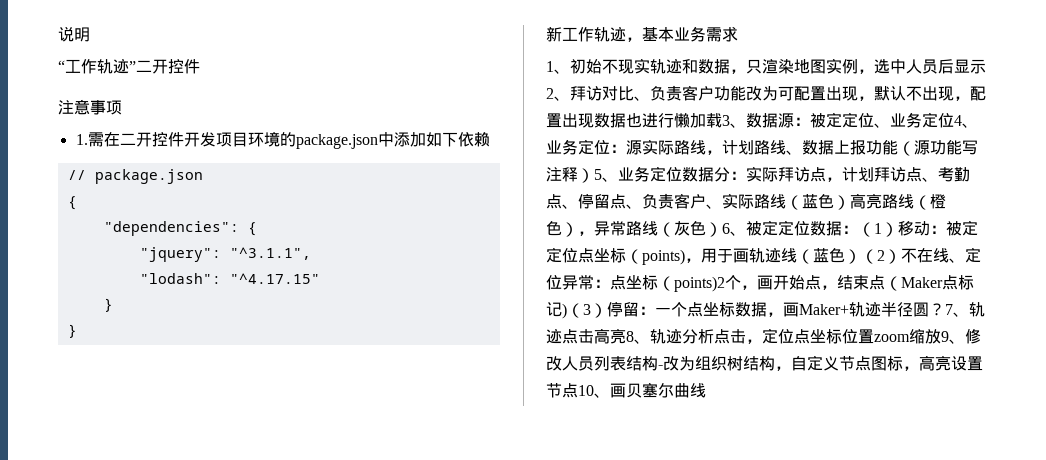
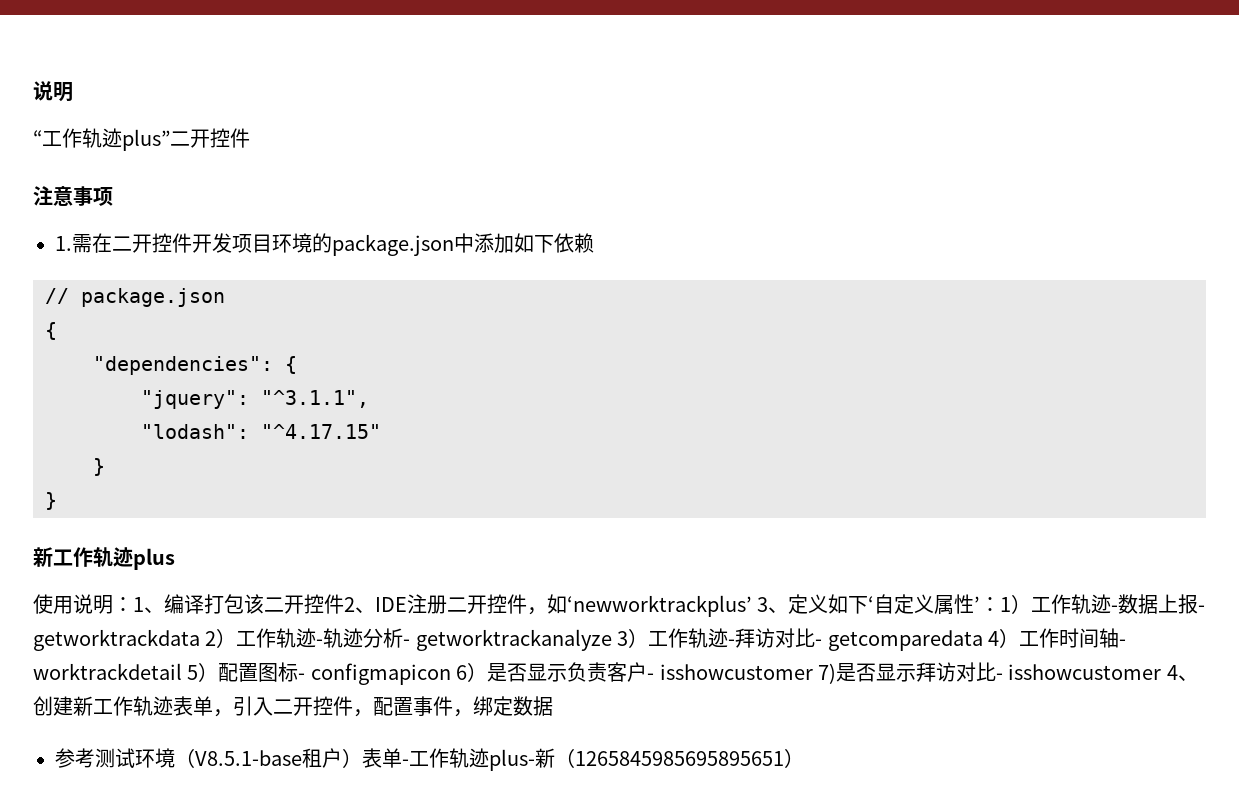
[129,61,136,72] ” -> [122,129,170,151] plus”
[626,26,738,42] [546,58,986,74] [546,85,986,101] [546,112,978,128] [546,139,978,156] [546,166,970,183] [546,193,946,210] [546,220,978,237] [546,247,981,265] [546,275,974,292] [546,301,985,319] [546,328,981,344] [546,355,983,371] [546,382,706,398] ，基本业务需求 // 1、初始不现实轨迹和数据，只渲染地图实例，选中人员后显示2、拜访对比、负责客户功能改为可配置出现，默认不出现，配置出现数据也进行懒加载3、数据源：被定定位、业务定位4、业务定位：源实际路线，计划路线、数据上报功能（源功能写注释）5、业务定位数据分：实际拜访点，计划拜访点、考勤点、停留点、负责客户、实际路线（蓝色）高亮路线（橙色），异常路线（灰色）6、被定定位数据：（1）移动：被定定位点坐标（points)，用于画轨迹线（蓝色）（2）不在线、定位异常：点坐标（points)2个，画开始点，结束点（Maker点标记)（3）停留：一个点坐标数据，画Maker+轨迹半径圆？7、轨迹点击高亮8、轨迹分析点击，定位点坐标位置zoom缩放9、修改人员列表结构-改为组织树结构，自定义节点图标，高亮设置节点10、画贝塞尔曲线 -> [133,548,175,570] [33,594,1206,617] [33,628,1126,651] [33,662,1198,685] [33,696,553,717] [55,748,804,771] plus // 使用说明：1、编译打包该二开控件2、IDE注册二开控件，如‘newworktrackplus’ 3、定义如下‘自定义属性’：1）工作轨迹-数据上报- getworktrackdata 2）工作轨迹-轨迹分析- getworktrackanalyze 3）工作轨迹-拜访对比- getcomparedata 4）工作时间轴- worktrackdetail 5）配置图标- configmapicon 6）是否显示负责客户- isshowcustomer 7)是否显示拜访对比- isshowcustomer 4、创建新工作轨迹表单，引入二开控件，配置事件，绑定数据 // 参考测试环境（V8.5.1-base租户）表单-工作轨迹plus-新（1265845985695895651）

